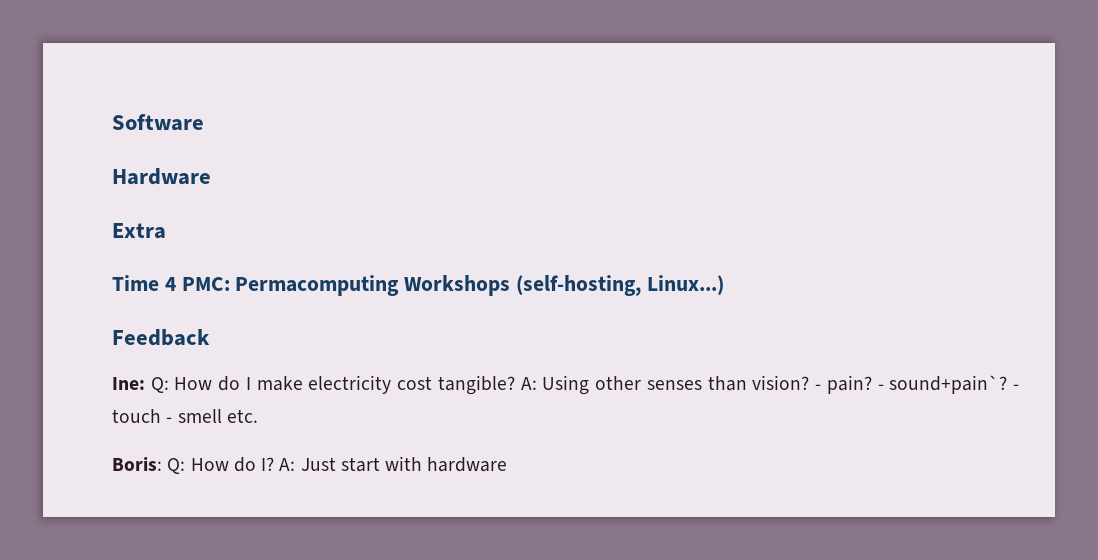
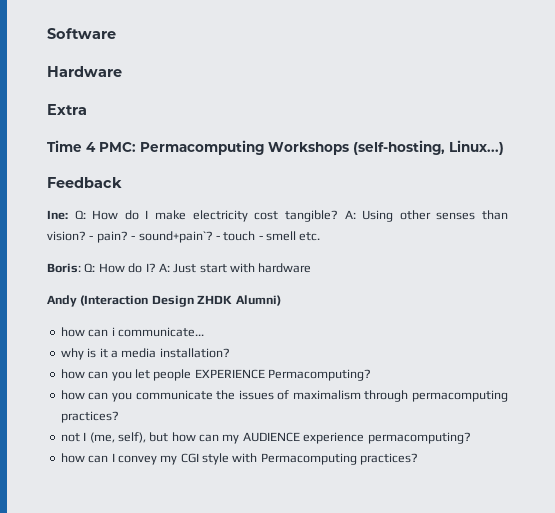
(508, 464) none -> [47,295,281,307] [60,327,204,337] [60,348,230,360] [60,369,371,381] [60,390,508,402] [60,411,119,423] [60,432,471,444] [60,453,419,465] // Andy (Interaction Design ZHDK Alumni) // how can i communicate... // why is it a media installation? // how can you let people EXPERIENCE Permacomputing? // how can you communicate the issues of maximalism through permacomputing practices? // not I (me, self), but how can my AUDIENCE experience permacomputing? // how can I convey my CGI style with Permacomputing practices?

